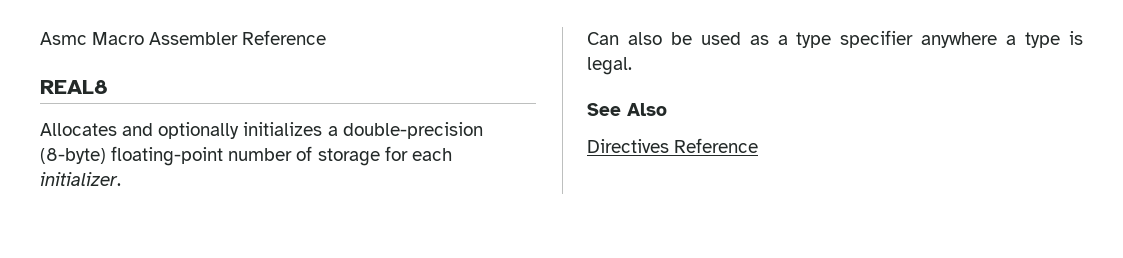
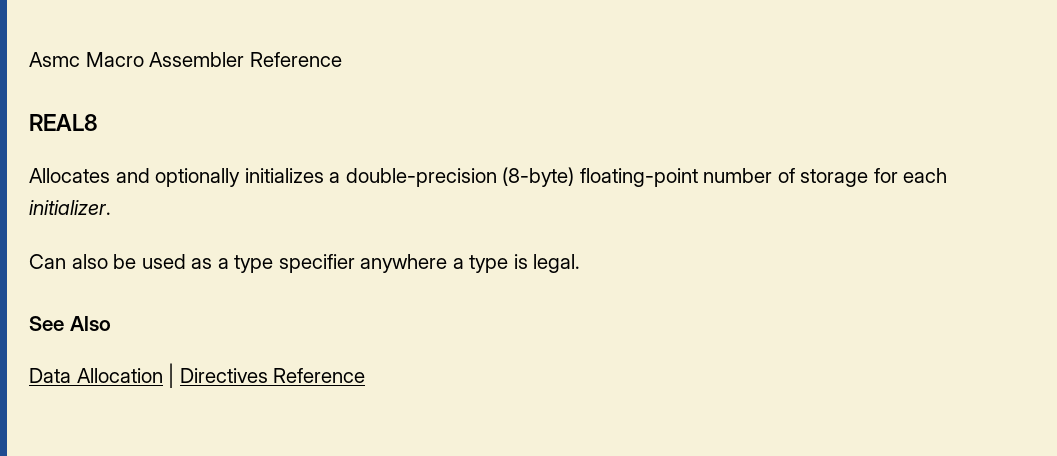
(667, 109) none -> [29,363,175,388] Data Allocation |

